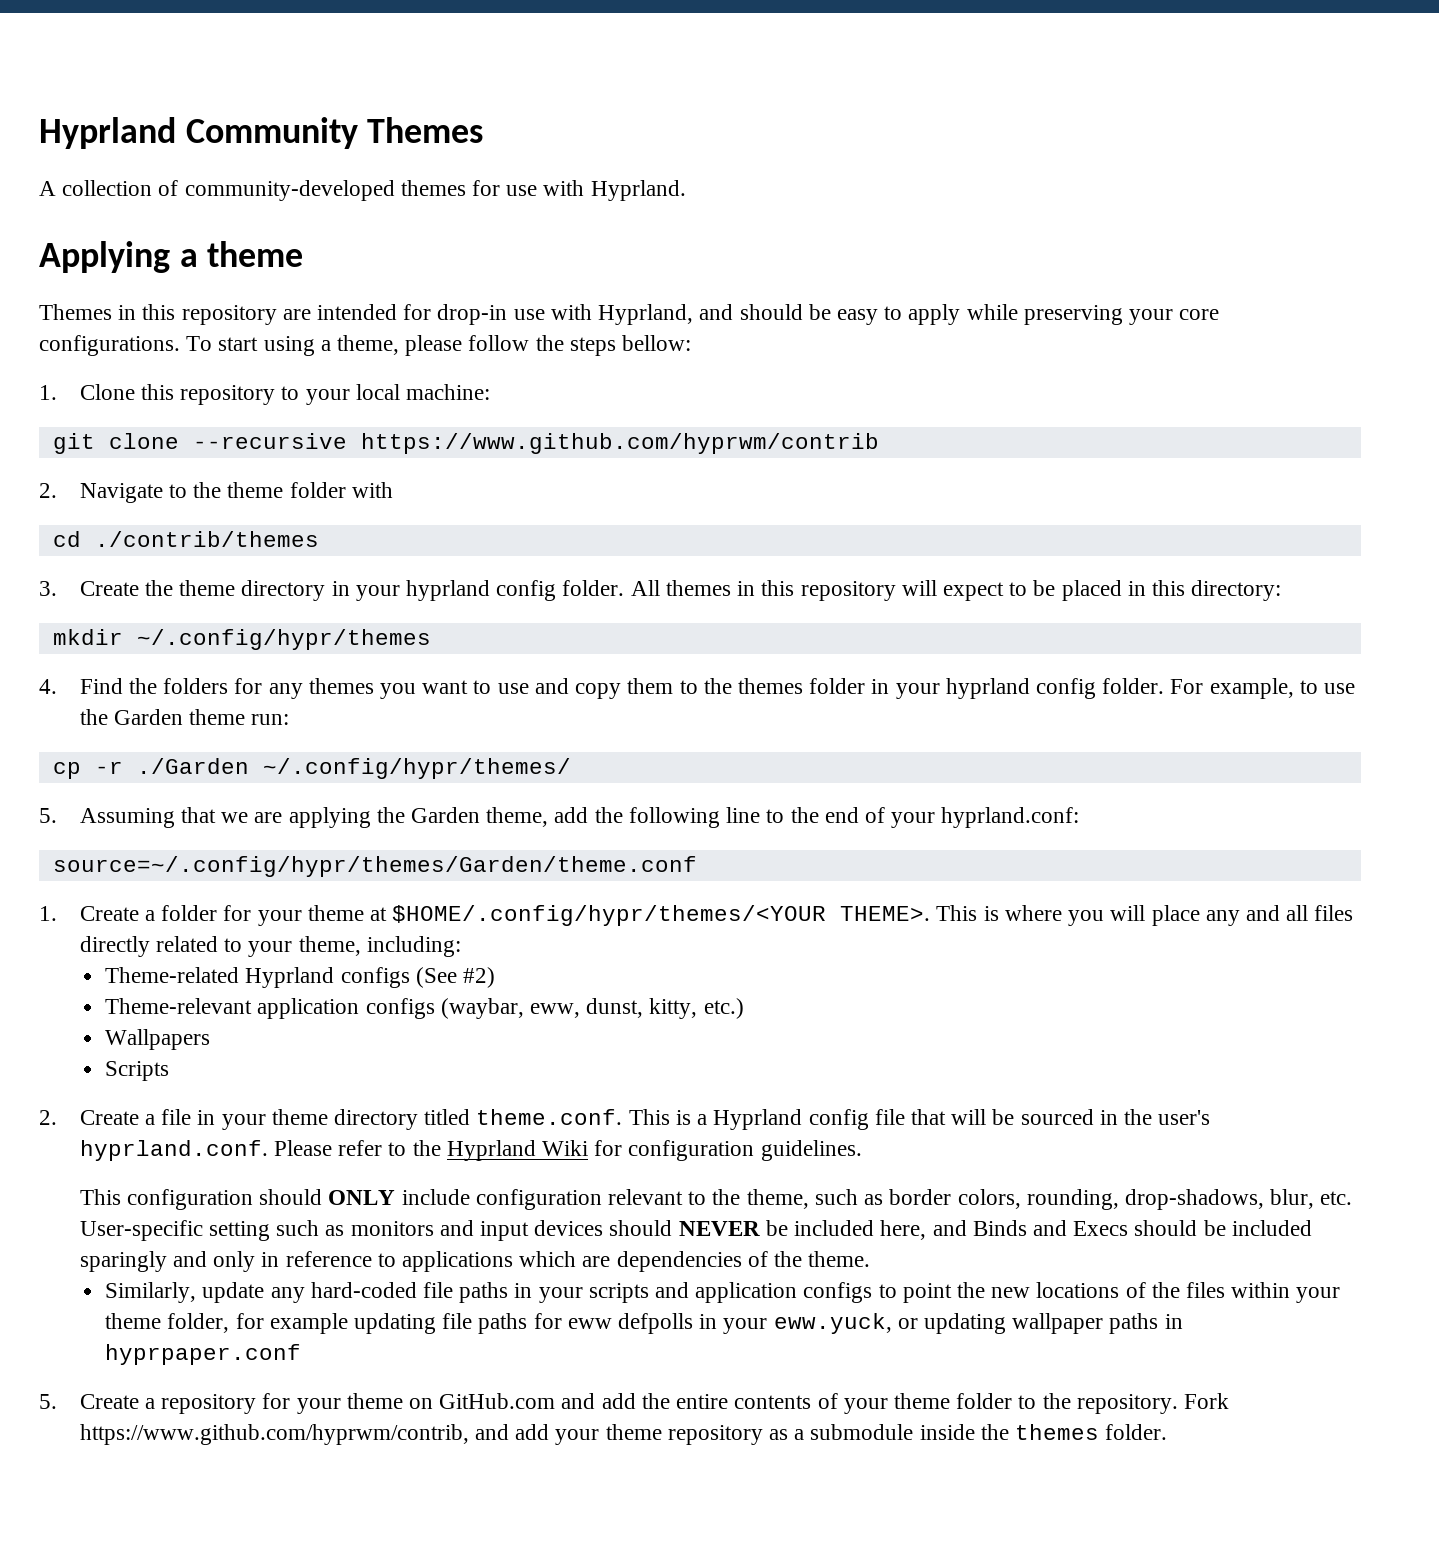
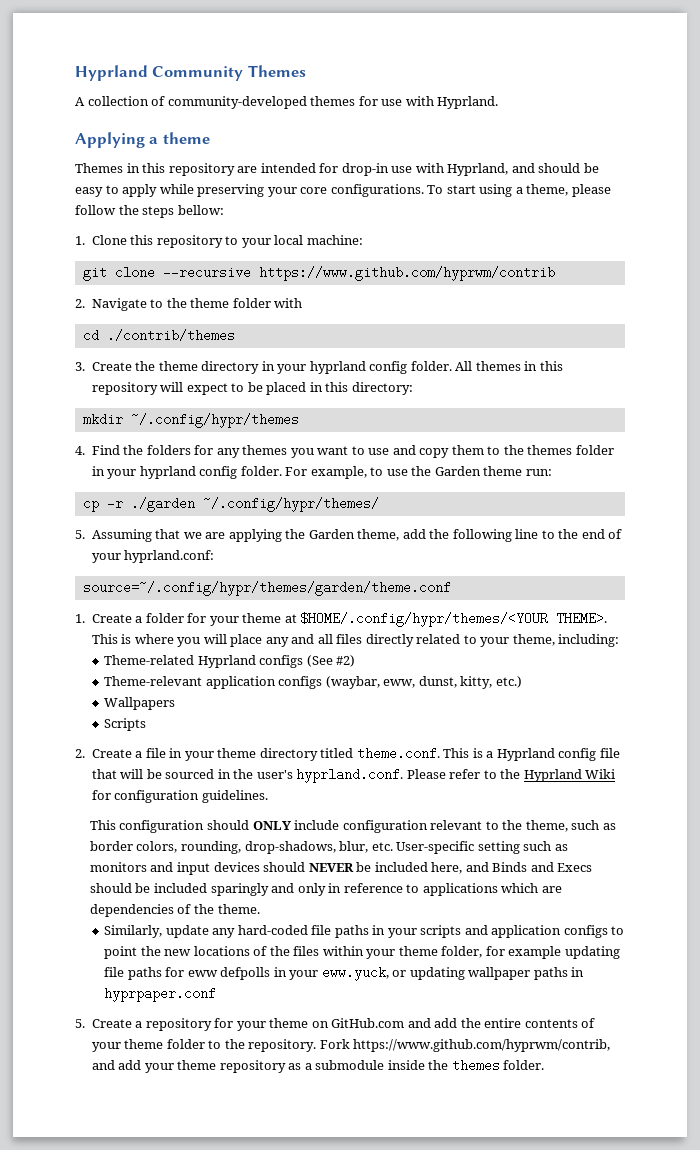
[136,758,249,774] ./Garden -> [130,497,195,512] ./garden
[52,856,697,877] source=~/.config/hypr/themes/Garden/theme.conf -> [82,581,451,596] source=~/.config/hypr/themes/garden/theme.conf

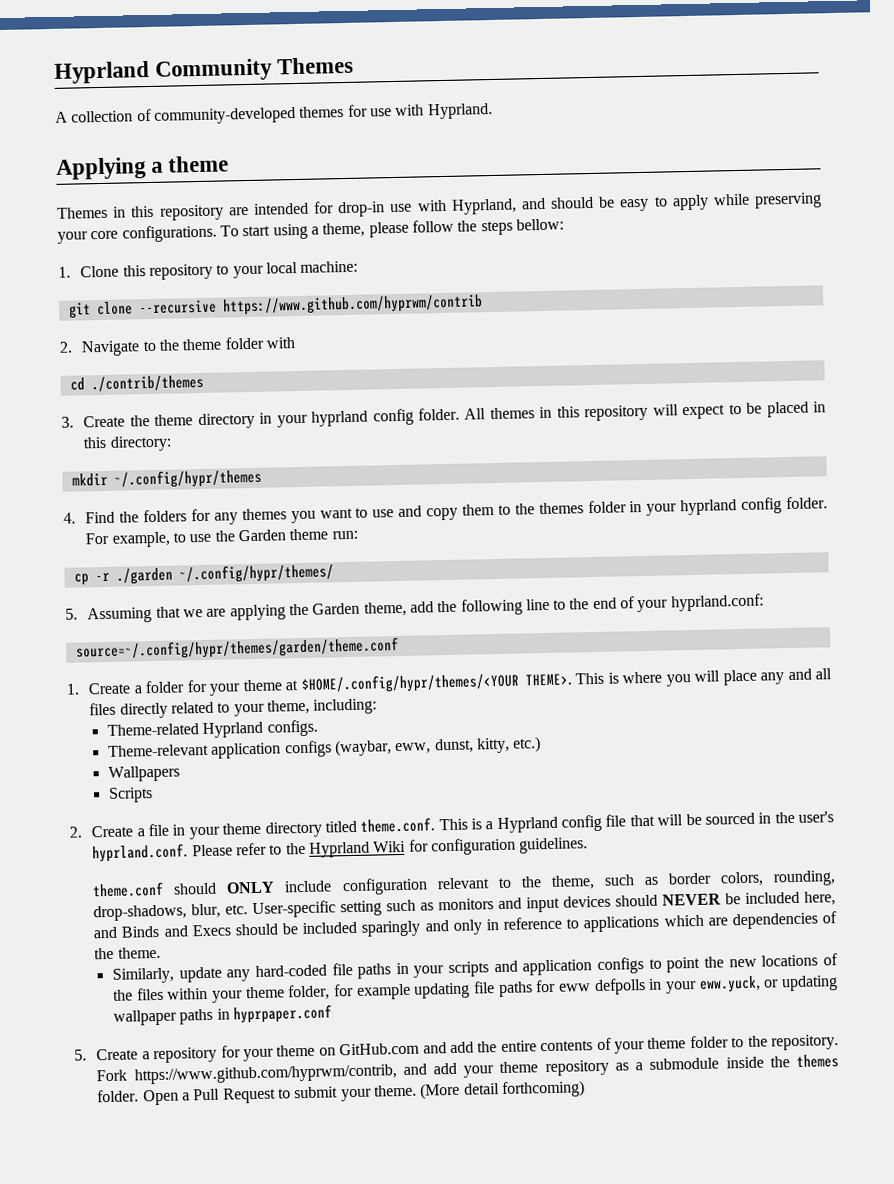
[259,655,356,668] configs (See #2) -> [266,719,318,737] configs.
[89,820,205,833] This configuration -> [92,881,165,898] theme.conf
(545, 1065) none -> [142,1080,585,1106] Open a Pull Request to submit your theme. (More detail forthcoming)

